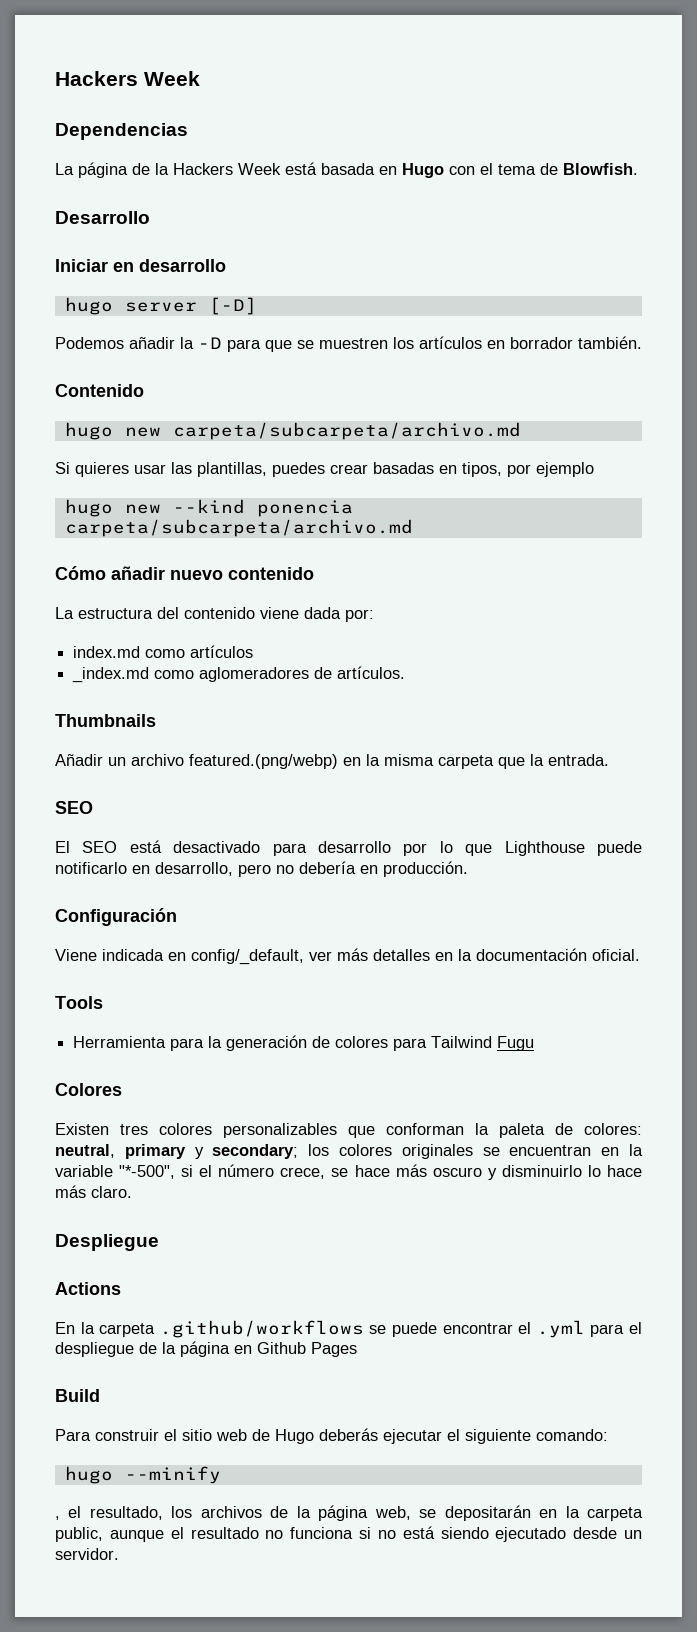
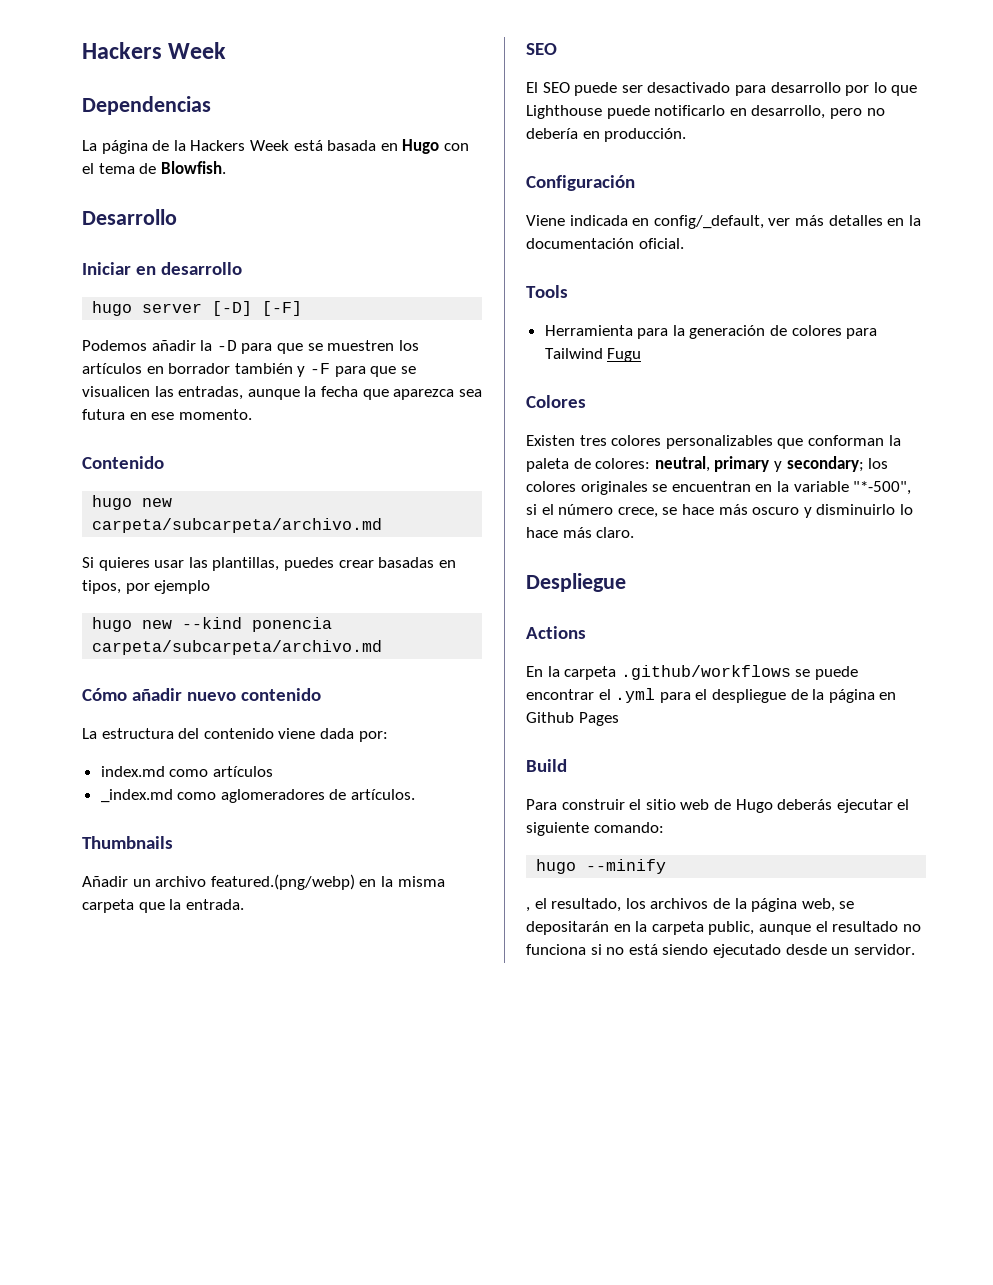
(257, 306) none -> [262,301,303,316] [-F]
[578,336,642,349] también. -> [234,363,416,377] [82,386,482,400] [82,409,252,420] también y -F para que se visualicen las entradas, aunque la fecha que aparezca sea futura en ese momento.
[129,840,162,853] está -> [574,82,643,96] puede ser

